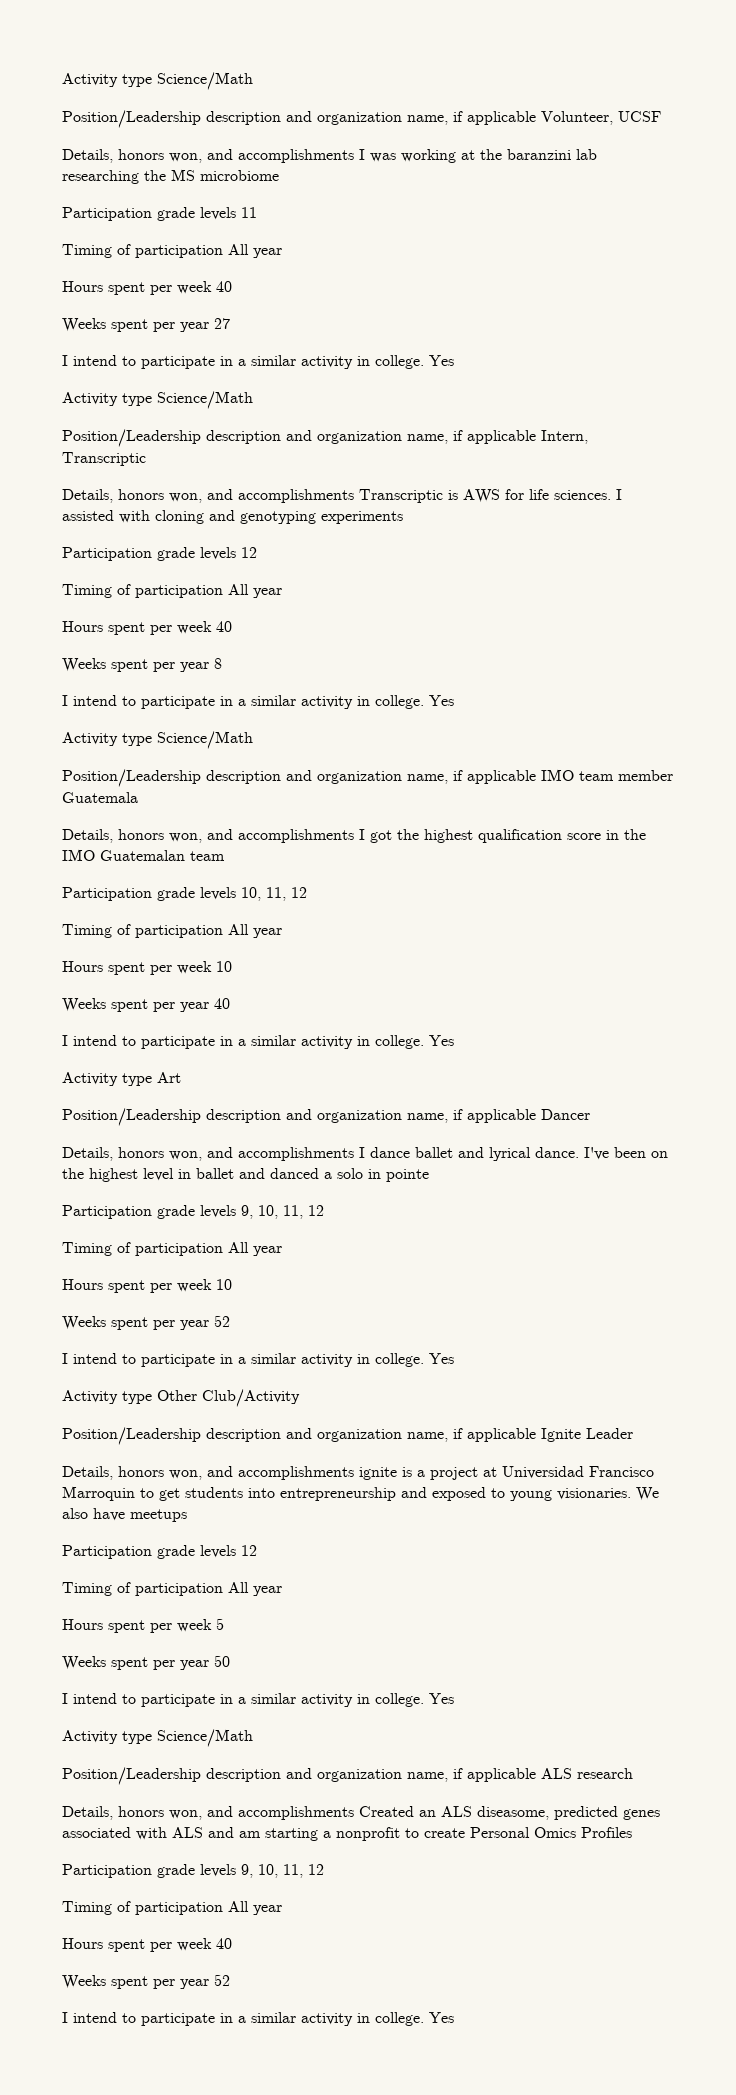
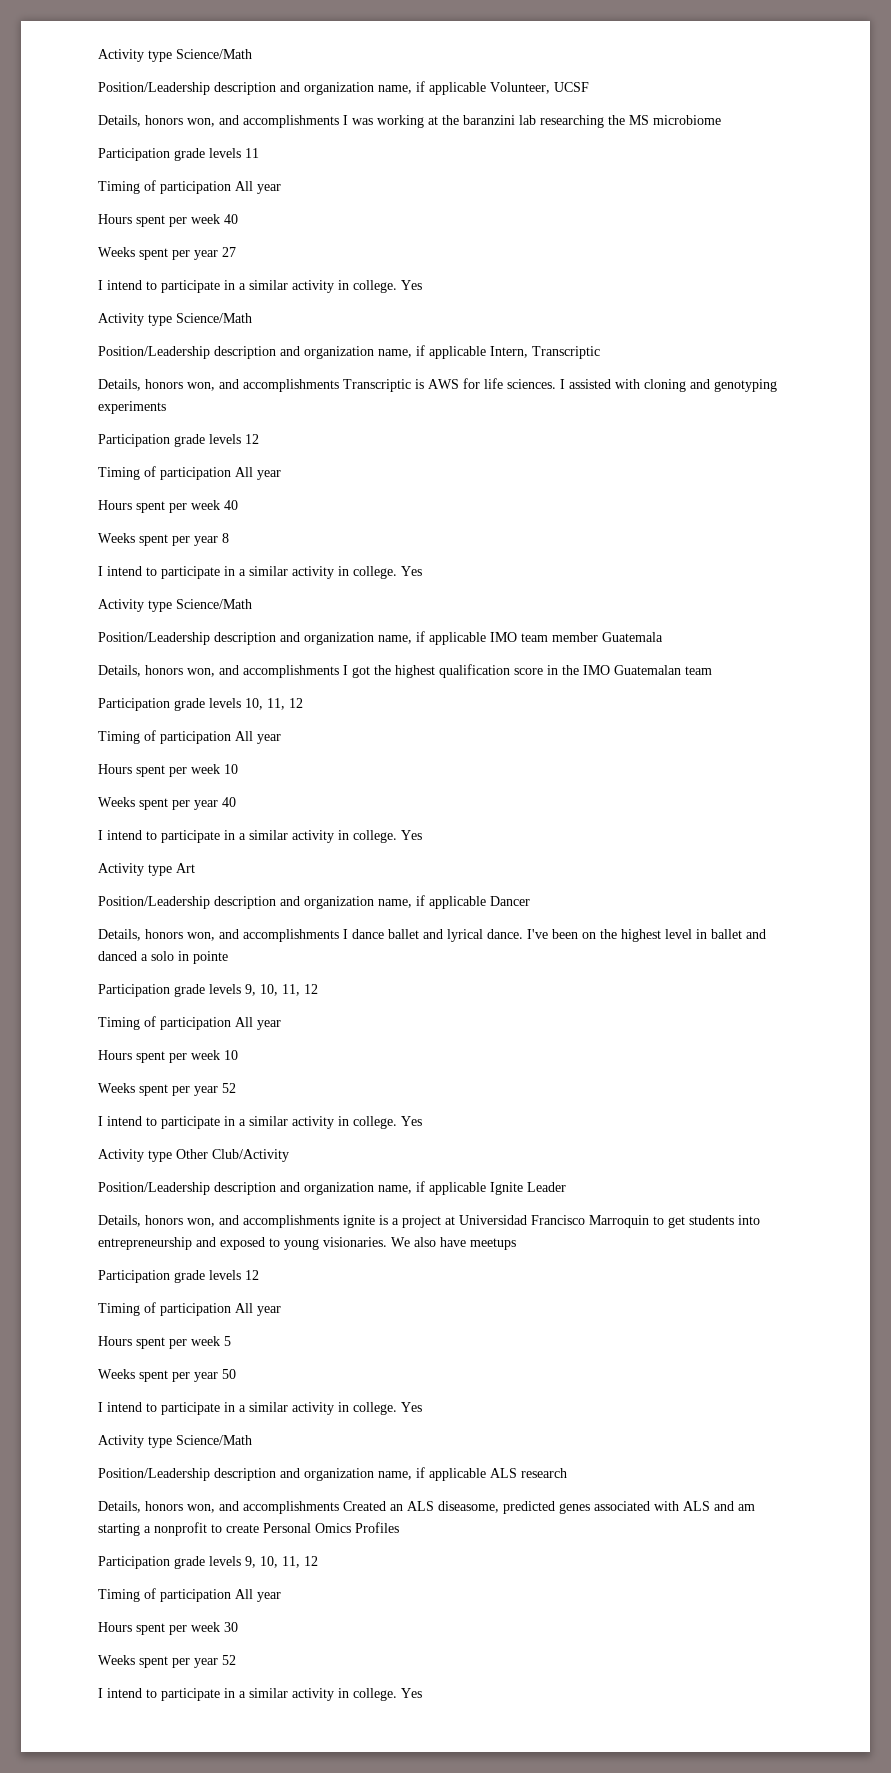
[216,1938,232,1949] 40 -> [224,1622,238,1632] 30

